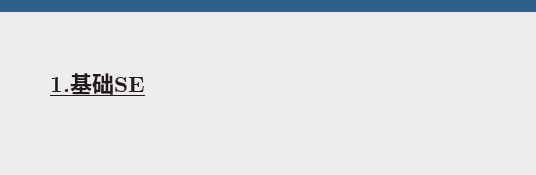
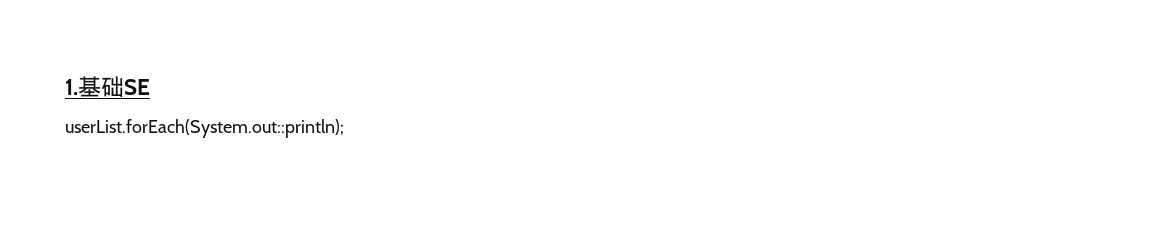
(145, 84) none -> [65,119,344,138] // userList.forEach(System.out::println);

